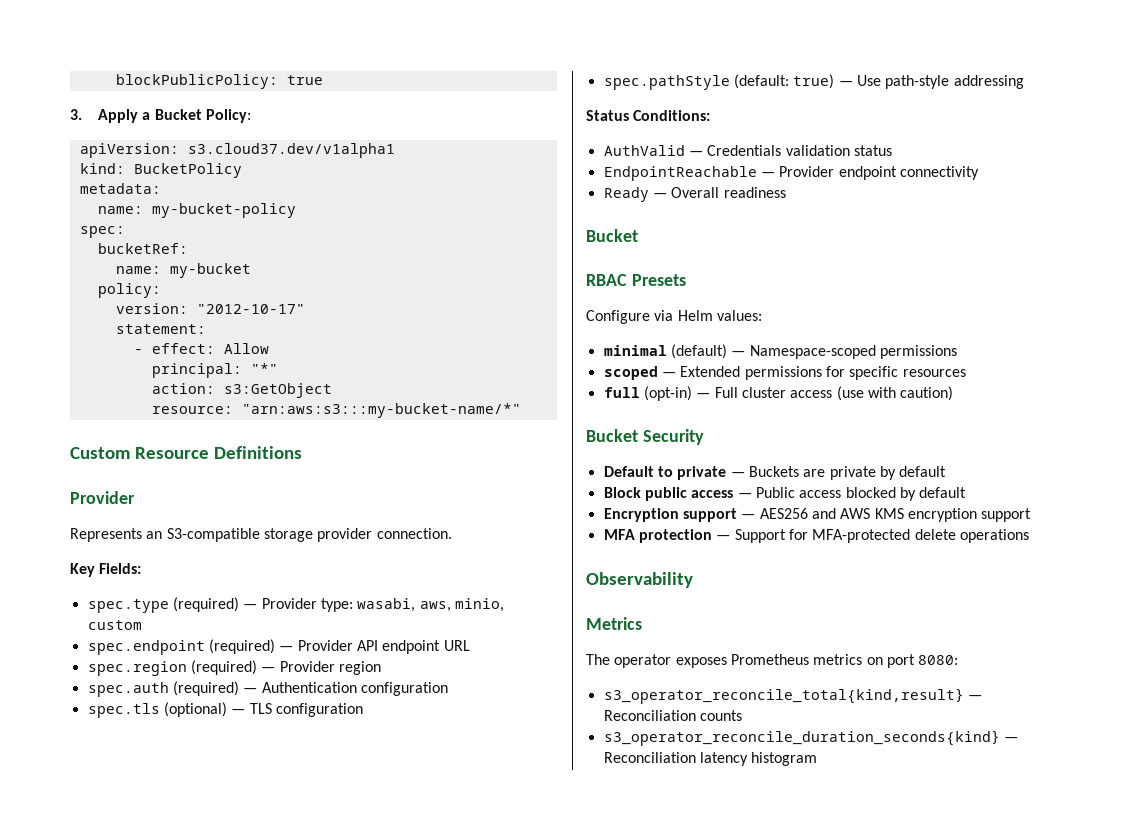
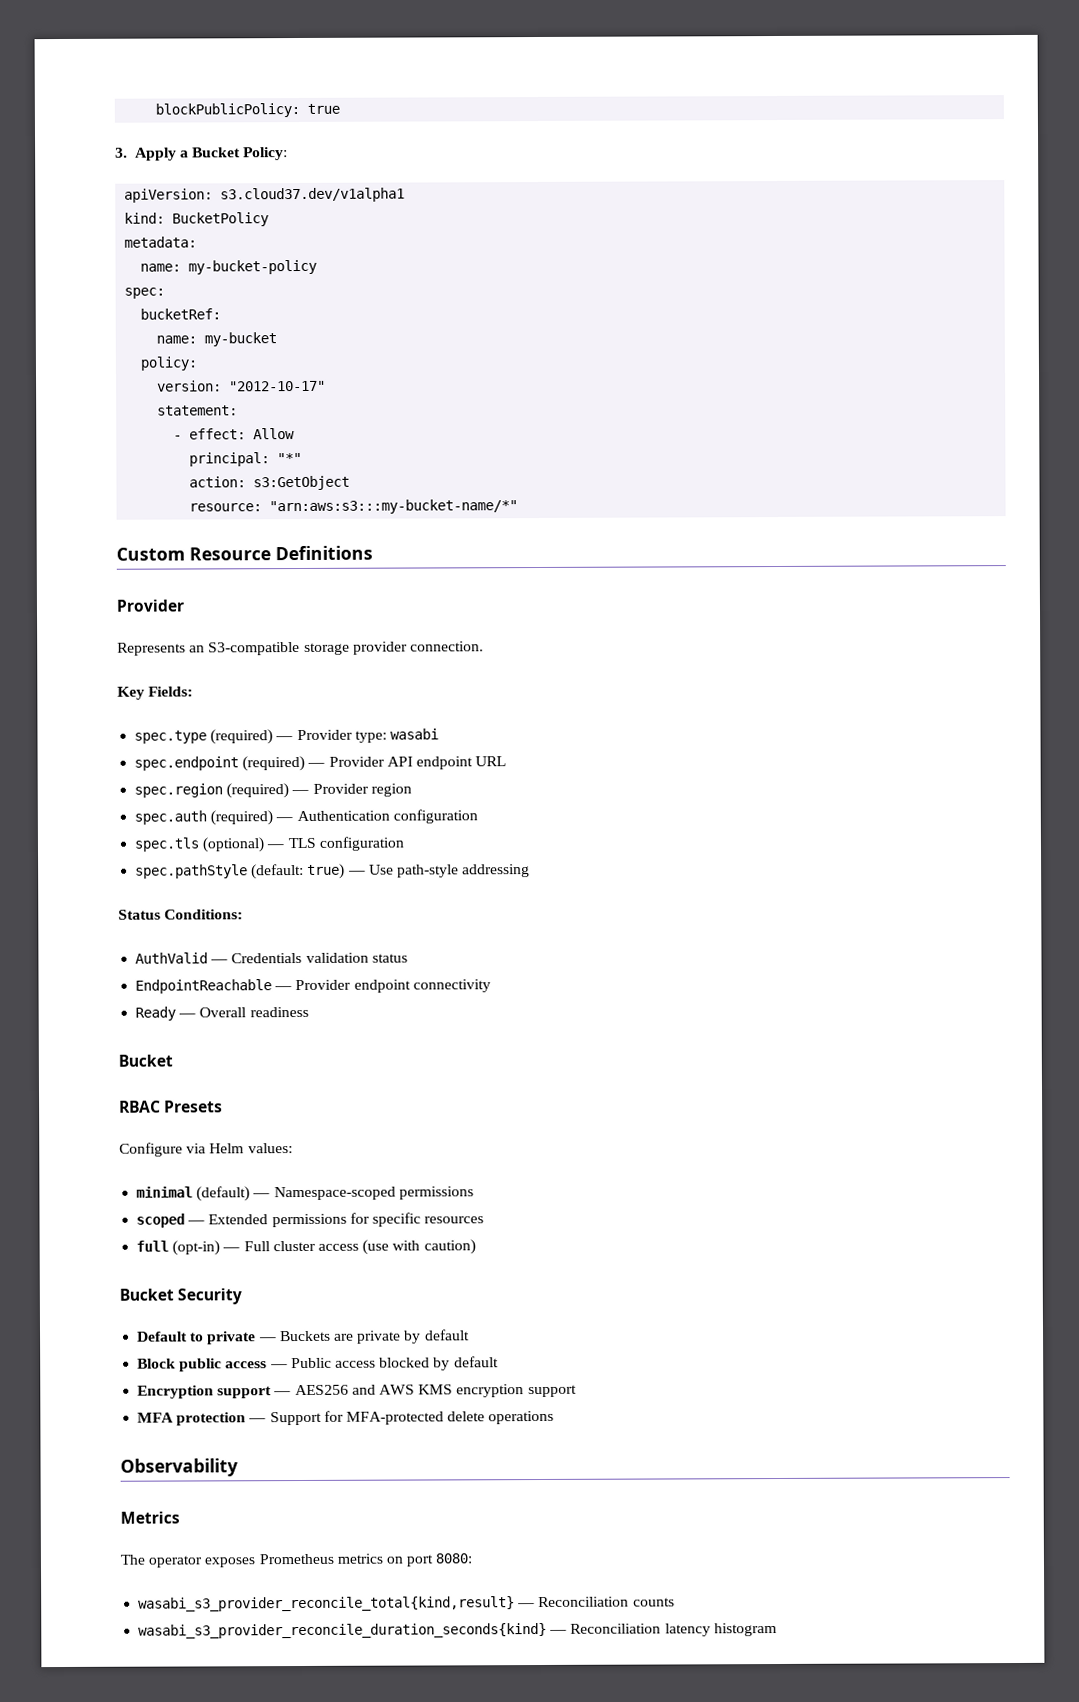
[357,598,504,612] [87,620,142,630] wasabi, aws, minio, custom -> [389,728,439,740] wasabi
[603,688,964,704] s3_operator_reconcile_total{kind,result} -> [138,1596,516,1612] wasabi_s3_provider_reconcile_total{kind,result}
[603,730,1000,746] s3_operator_reconcile_duration_seconds{kind} -> [138,1622,548,1639] wasabi_s3_provider_reconcile_duration_seconds{kind}

